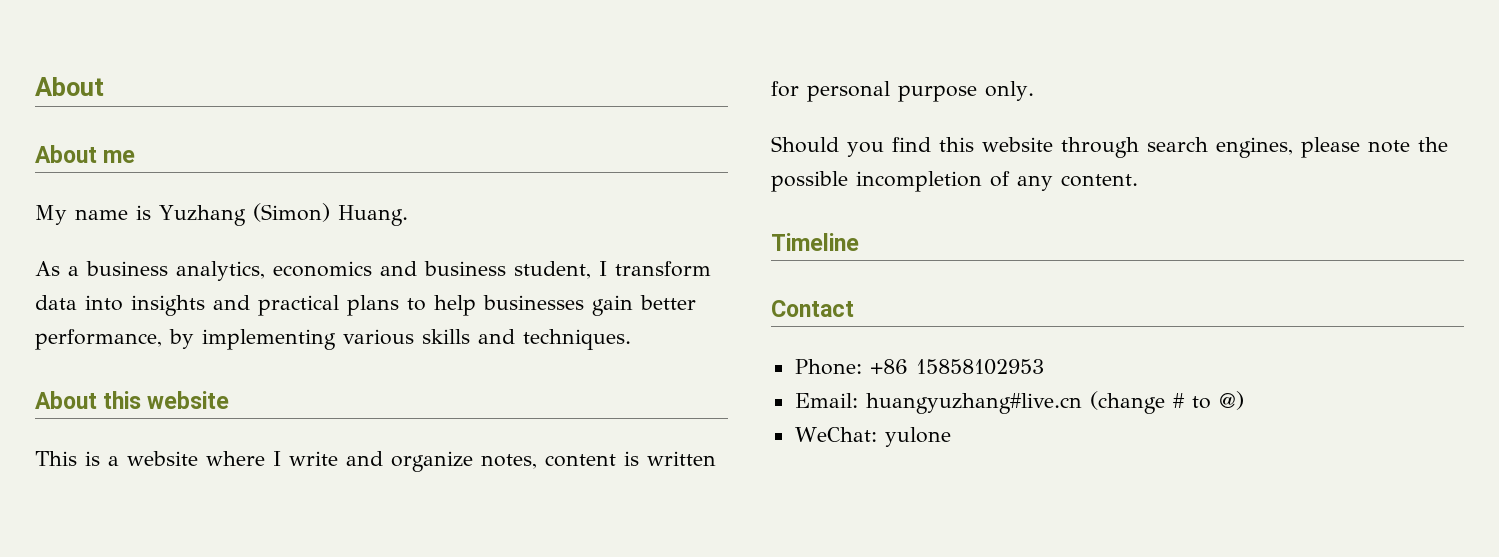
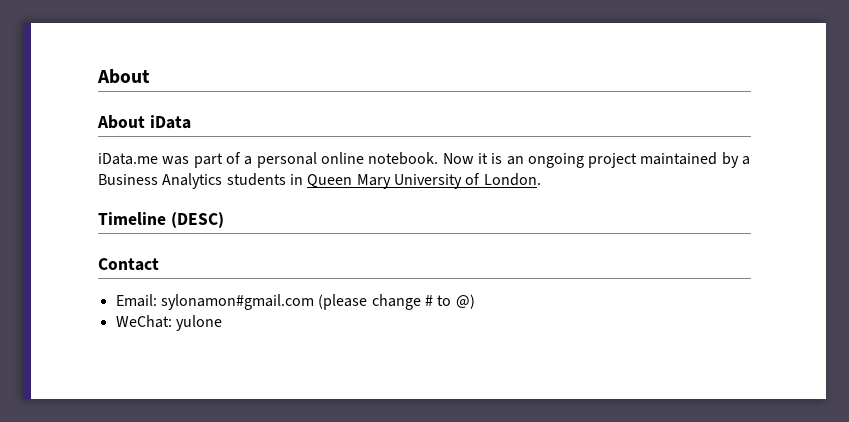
[103,150,136,163] [35,203,408,226] [35,261,711,281] [35,295,696,316] [35,329,631,350] [35,391,230,409] [35,451,716,472] [771,81,1034,102] [771,136,1448,158] [771,171,1138,192] me // My name is Yuzhang (Simon) Huang. // As a business analytics, economics and business student, I transform data into insights and practical plans to help businesses gain better performance, by implementing various skills and techniques. // About this website // This is a website where I write and organize notes, content is written for personal purpose only. // Should you find this website through search engines, please note the possible incompletion of any content. -> [149,115,191,129] [98,152,751,168] [98,173,541,189] iData // iData.me was part of a personal online notebook. Now it is an ongoing project maintained by a Business Analytics students in Queen Mary University of London.
(859, 242) none -> [170,212,224,228] (DESC)
[794,359,1044,375] [794,391,1165,414] Phone: +86 15858102953 // Email: huangyuzhang#live.cn (change -> [115,294,421,310] Email: sylonamon#gmail.com (please change

